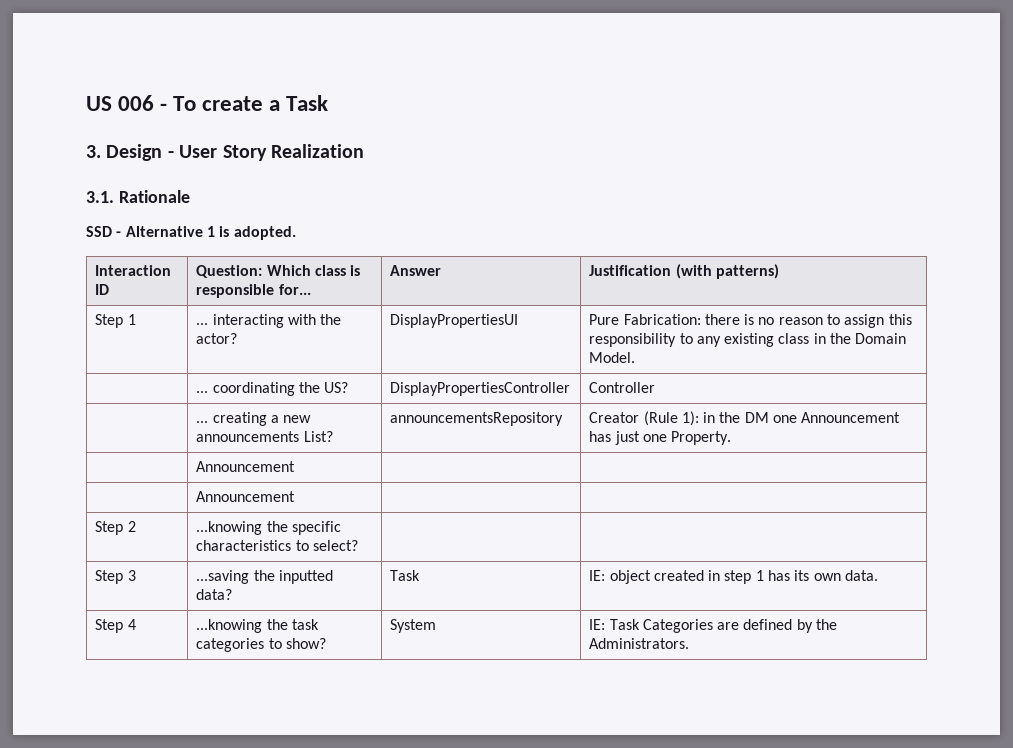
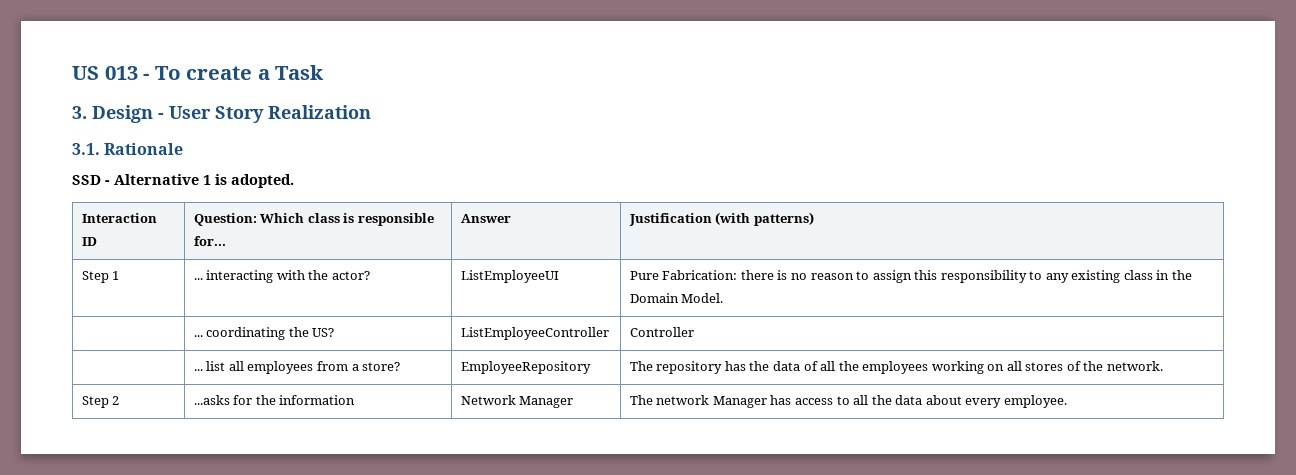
[118,95,155,111] 006 -> [104,66,138,80] 013
[390,314,519,328] DisplayPropertiesUI -> [460,270,559,283] ListEmployeeUI
[390,382,571,396] DisplayPropertiesController -> [460,327,609,340] ListEmployeeController
[212,412,312,426] [196,431,333,442] [390,412,564,426] [589,411,901,426] [589,431,732,445] [196,461,296,472] [196,491,296,502] [95,521,136,535] [196,521,341,535] [196,540,358,551] [95,570,136,584] [196,570,333,584] [196,589,233,600] [390,570,421,581] [589,570,879,584] [95,619,136,633] [196,619,319,633] [196,638,326,652] [390,619,437,633] [589,619,838,633] [589,638,690,649] creating a new announcements List? | announcementsRepository | Creator (Rule 1): in the DM one Announcement has just one Property. // | Announcement | | // | Announcement | | // Step 2 | ...knowing the specific characteristics to select? | | // Step 3 | ...saving the inputted data? | Task | IE: object created in step 1 has its own data. // Step 4 | ...knowing the task categories to show? | System | IE: Task Categories are defined by the Administrators. -> [206,361,401,374] [460,361,591,374] [629,361,1163,374] [81,396,120,408] [193,395,356,405] [460,395,574,408] [629,395,1067,408] list all employees from a store? | EmployeeRepository | The repository has the data of all the employees working on all stores of the network. // Step 2 | ...asks for the information | Network Manager | The network Manager has access to all the data about every employee.

